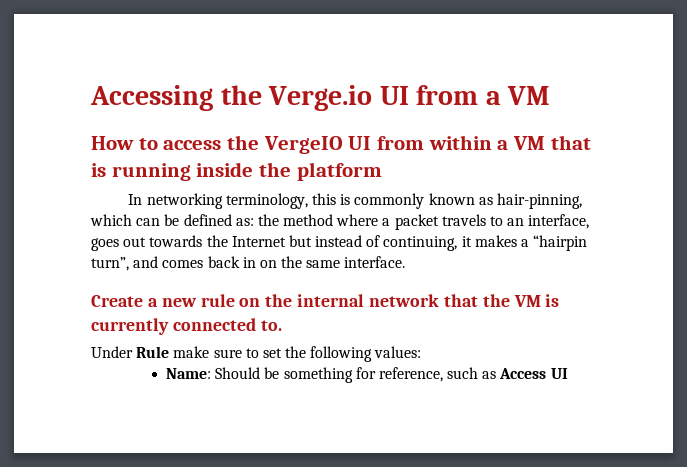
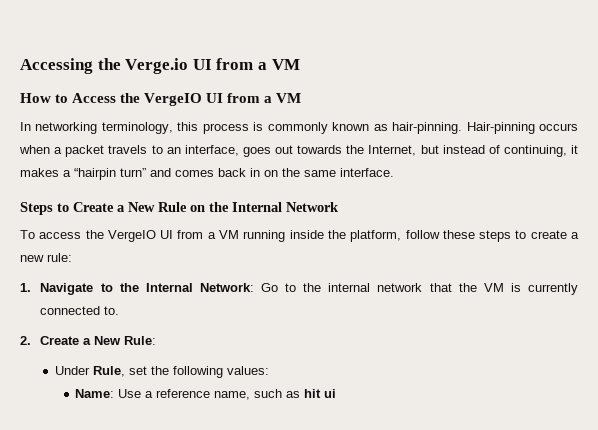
[163,135,591,154] [91,162,382,181] access the VergeIO UI from within a VM that is running inside the platform -> [72,93,302,106] Access the VergeIO UI from a VM
(336, 199) none -> [202,123,249,134] process
[496,193,582,209] [90,214,379,226] hair-pinning, which can be defined as: the method where -> [392,122,578,134] [19,145,50,154] hair-pinning. Hair-pinning occurs when
[231,236,286,247] Internet -> [368,145,417,156] Internet,
[91,257,129,271] turn”, -> [120,168,146,177] turn”
[91,294,261,307] Create a new rule on -> [20,202,339,215] [20,230,579,242] [20,253,72,262] [20,283,297,295] Steps to Create a New Rule on the Internal Network // To access the VergeIO UI from a VM running inside the platform, follow these steps to create a new rule: // 1. Navigate to the Internal Network: Go to
[91,346,259,358] Under Rule make sure to -> [20,336,157,345] [54,366,125,377] 2. Create a New Rule: // Under Rule,
[215,367,568,383] Should be something for reference, such as Access UI -> [118,389,337,400] Use a reference name, such as hit ui

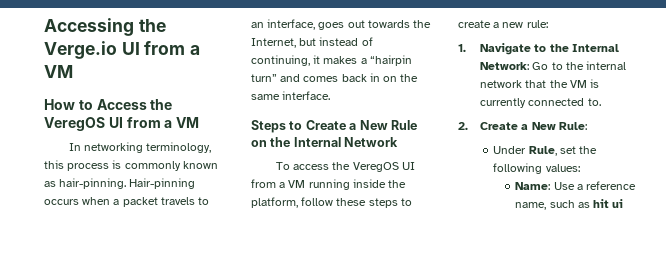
[144,93,203,106] VergeIO -> [44,117,105,131] VeregOS
[107,230,156,242] VergeIO -> [352,162,399,172] VeregOS

